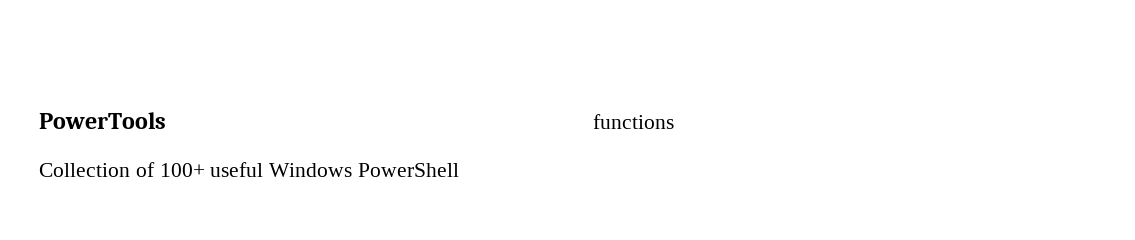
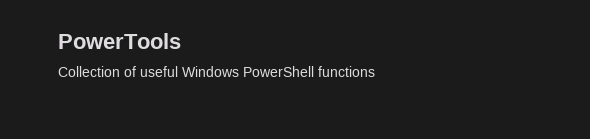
[159,163,205,177] 100+ -> (136, 71) none

